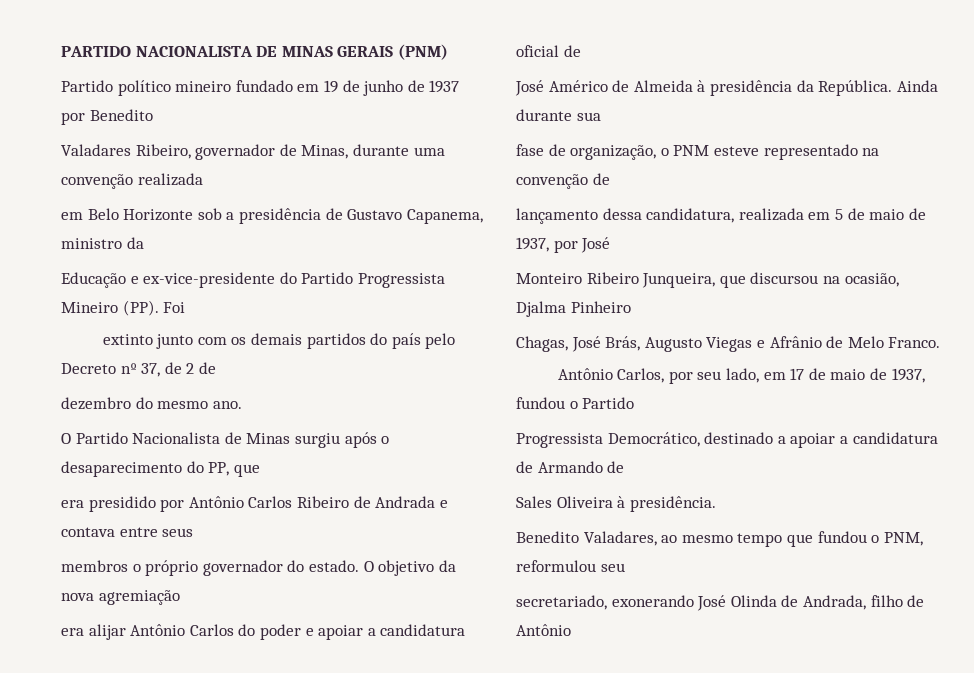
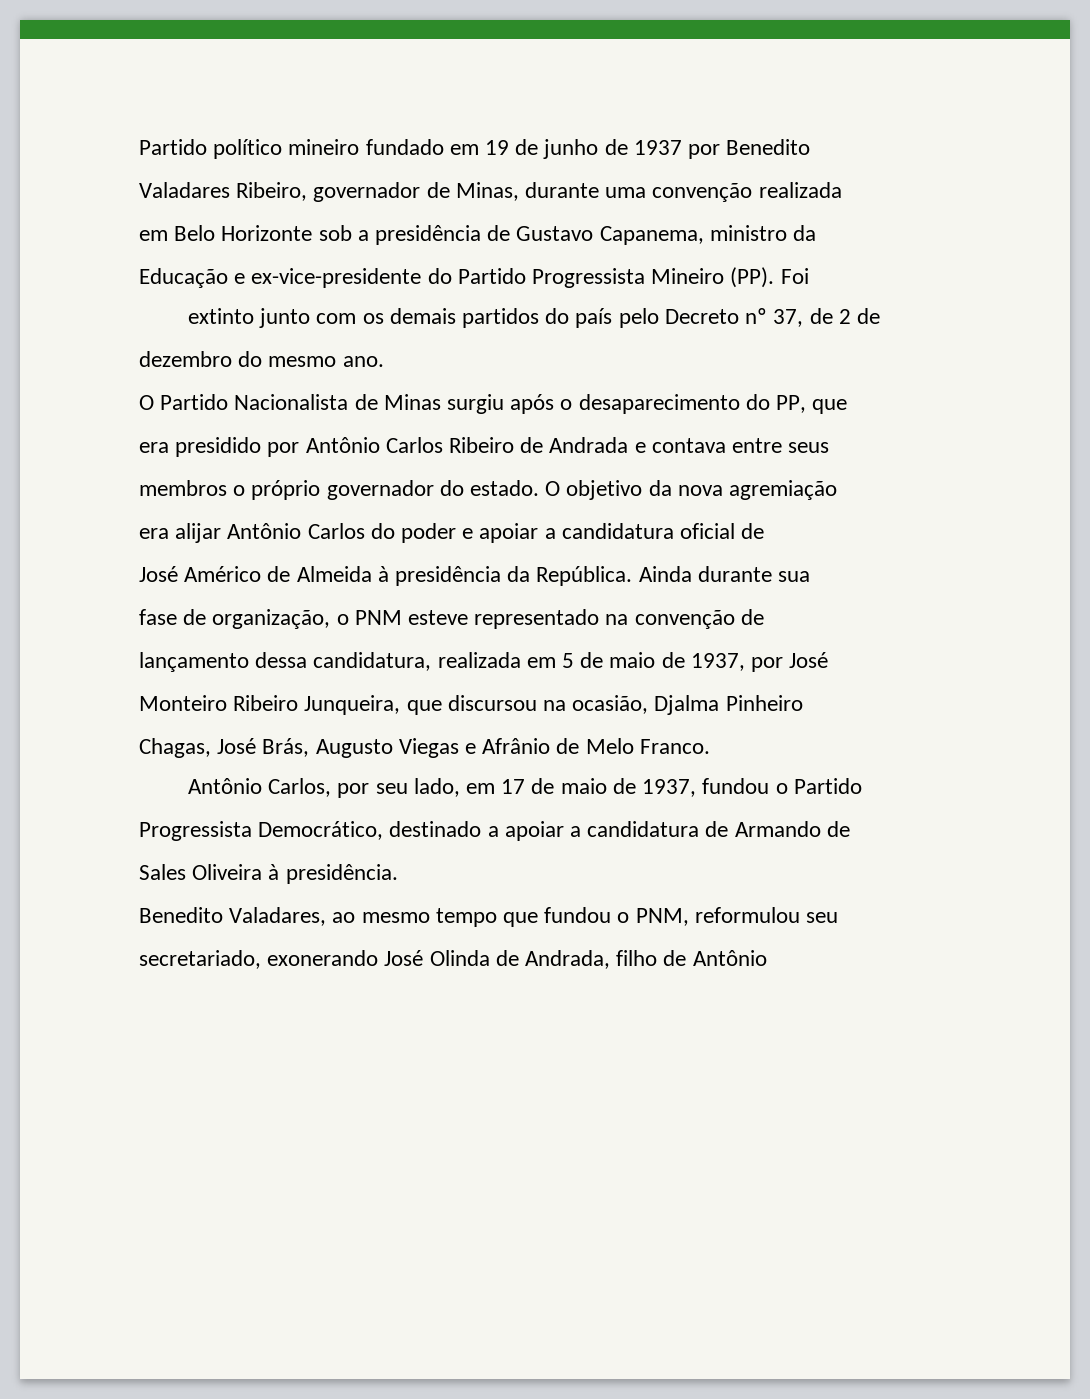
[61,44,448,60] PARTIDO NACIONALISTA DE MINAS GERAIS (PNM) // -> (139, 147) none

